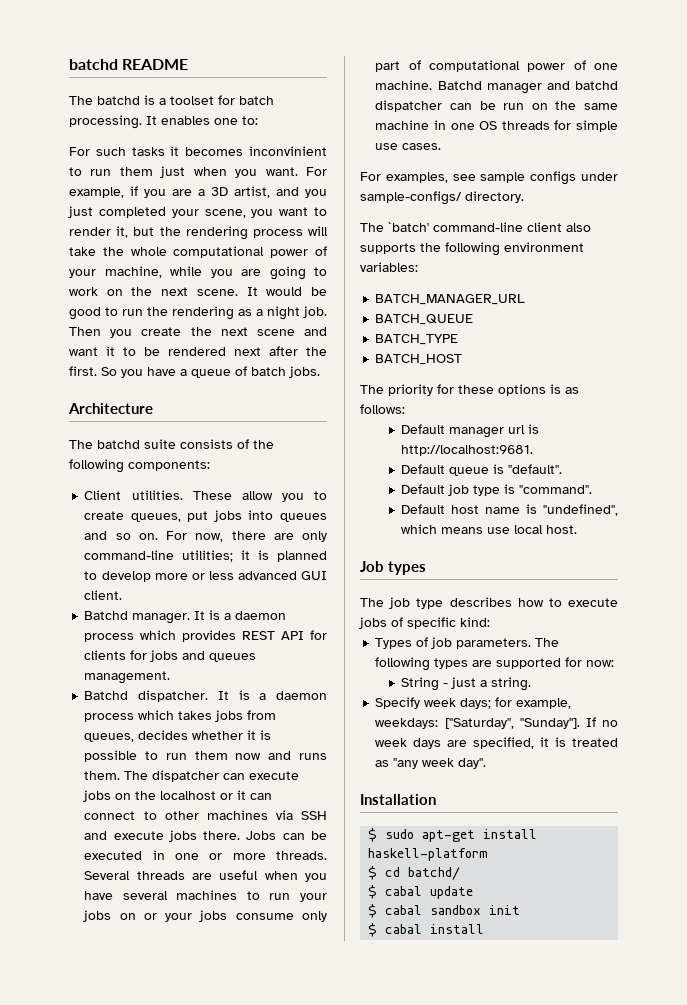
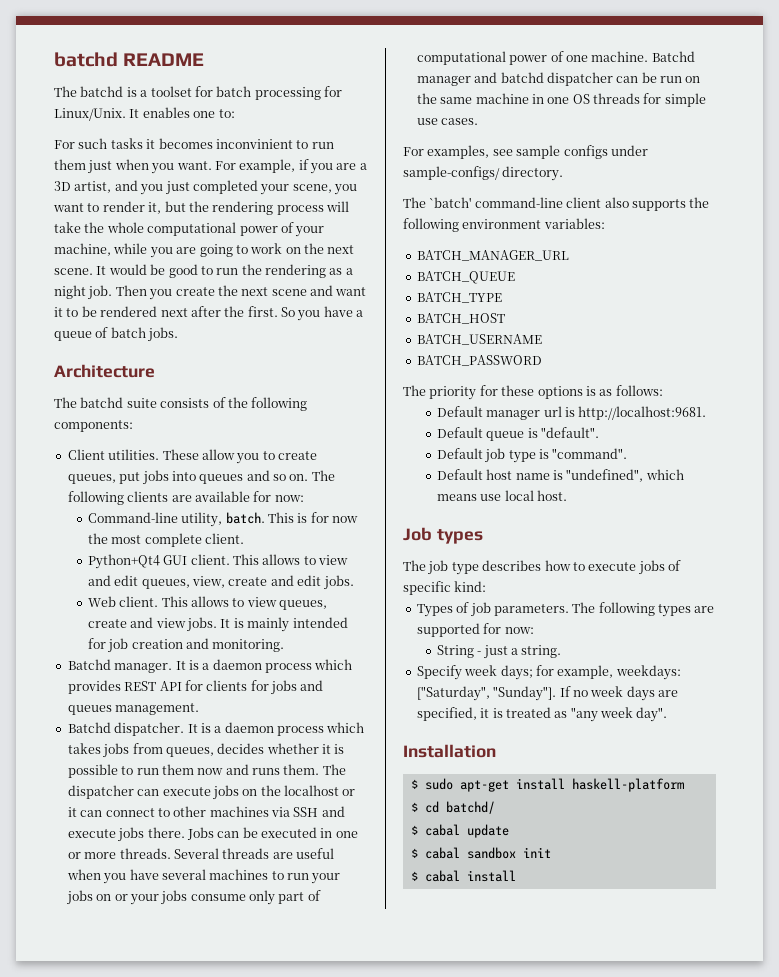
[69,115,142,129] processing. -> [254,86,342,100] [54,108,126,121] processing for Linux/Unix.
[166,531,327,542] [84,550,327,562] [84,571,327,582] [84,590,123,600] For now, there are only command-line utilities; it is planned to develop more or less advanced GUI client. -> [311,470,335,481] [67,491,304,505] [87,512,359,527] [87,533,245,547] [87,554,349,569] [87,575,354,590] [87,596,328,610] [87,617,348,632] [87,638,285,653] The following clients are available for now: // Command-line utility, batch. This is for now the most complete client. // Python+Qt4 GUI client. This allows to view and edit queues, view, create and edit jobs. // Web client. This allows to view queues, create and view jobs. It is mainly intended for job creation and monitoring.
(463, 359) none -> [416,334,542,345] [416,355,542,366] // BATCH_USERNAME // BATCH_PASSWORD

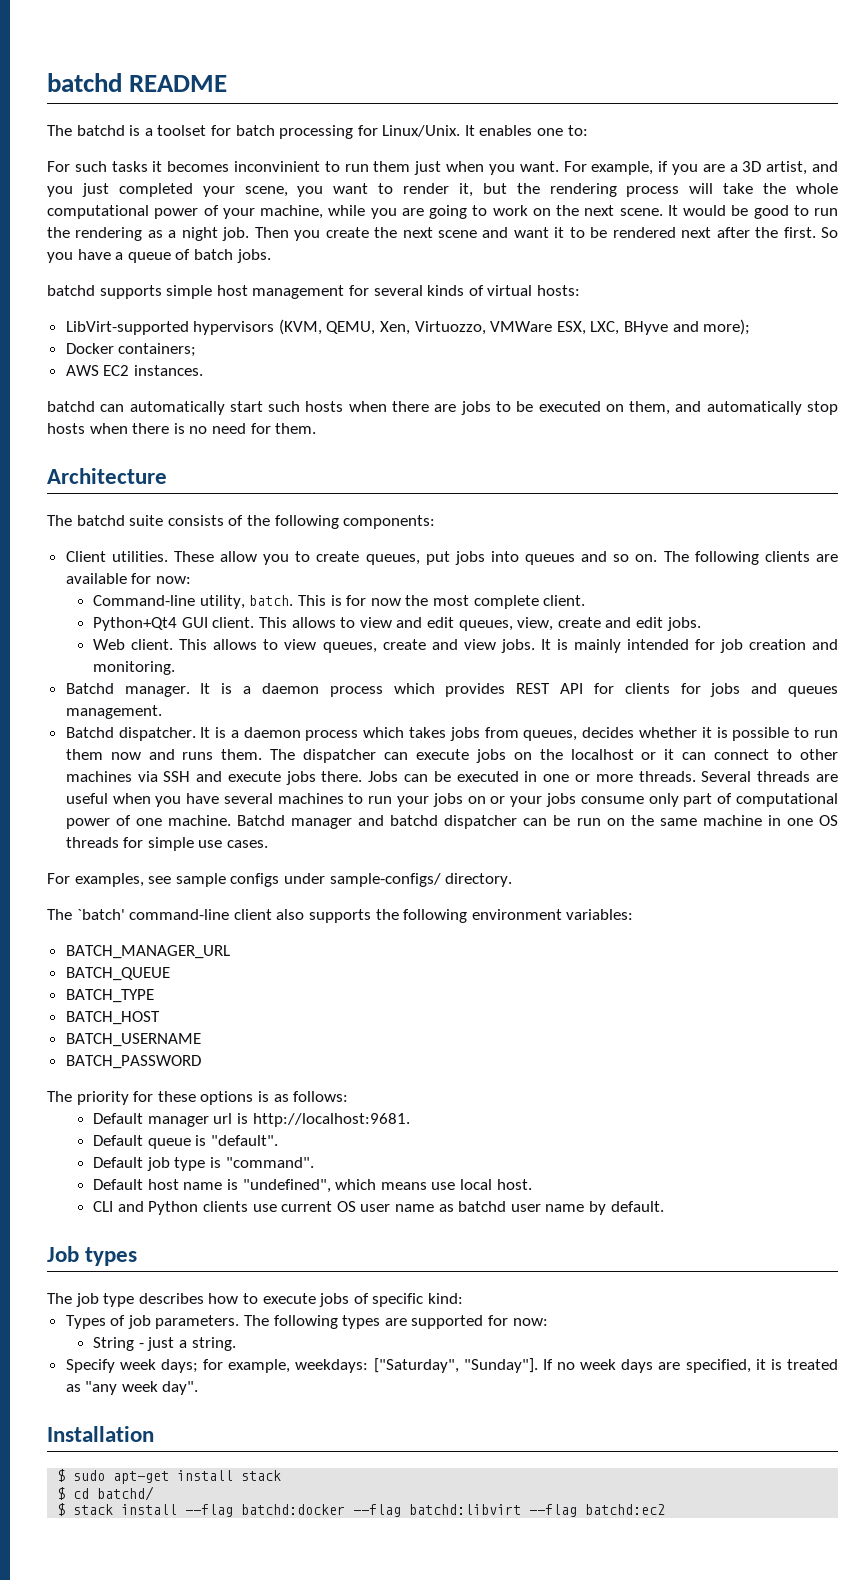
(179, 334) none -> [47,285,580,299] [65,319,751,335] [65,343,197,357] [65,365,203,376] [47,401,838,415] [47,423,317,434] // batchd supports simple host management for several kinds of virtual hosts: // LibVirt-supported hypervisors (KVM, QEMU, Xen, Virtuozzo, VMWare ESX, LXC, BHyve and more); // Docker containers; // AWS EC2 instances. // batchd can automatically start such hosts when there are jobs to be executed on them, and automatically stop hosts when there is no need for them.
(568, 495) none -> [93,1201,664,1215] // CLI and Python clients use current OS user name as batchd user name by default.
[571,778,684,792] haskell-platform -> [241,1470,282,1481] stack
[424,824,509,838] [410,847,551,859] [410,870,516,882] cabal update // $ cabal sandbox init // $ cabal install -> [73,1504,666,1517] stack install --flag batchd:docker --flag batchd:libvirt --flag batchd:ec2

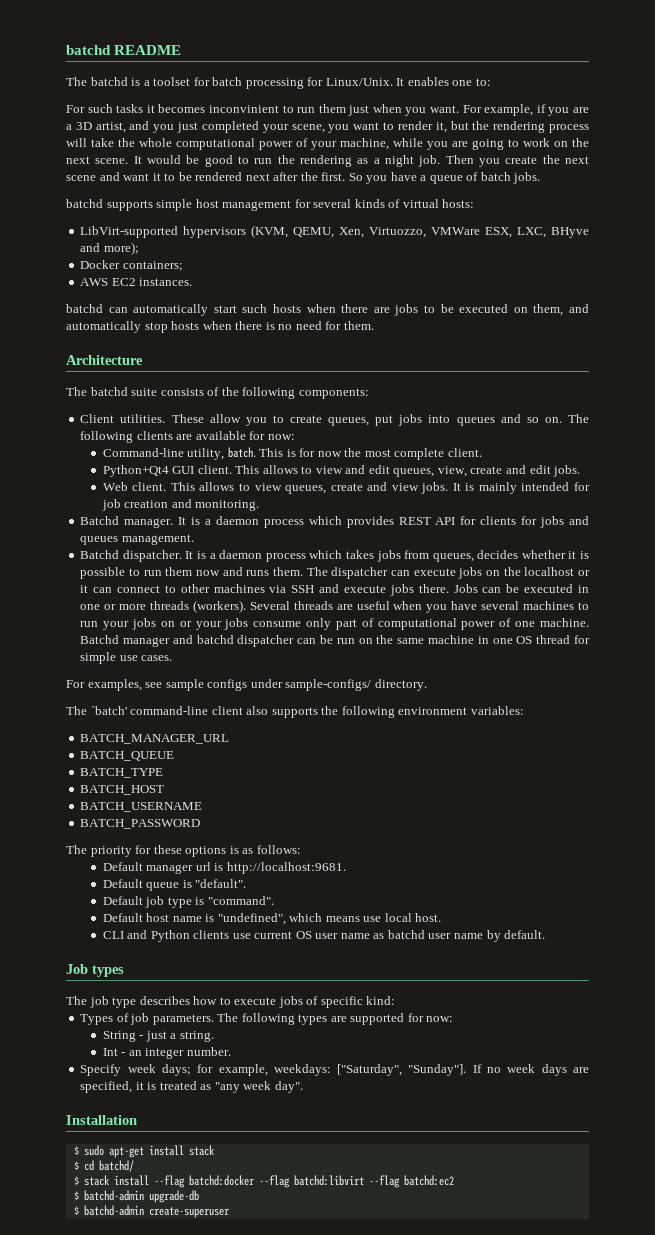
[638,771,696,782] threads. -> [150,600,246,613] threads (workers).
[65,837,119,848] threads -> [536,635,571,644] thread
(236, 1344) none -> [102,1047,231,1059] // Int - an integer number.
(666, 1509) none -> [73,1190,199,1203] [73,1205,230,1218] // $ batchd-admin upgrade-db // $ batchd-admin create-superuser

